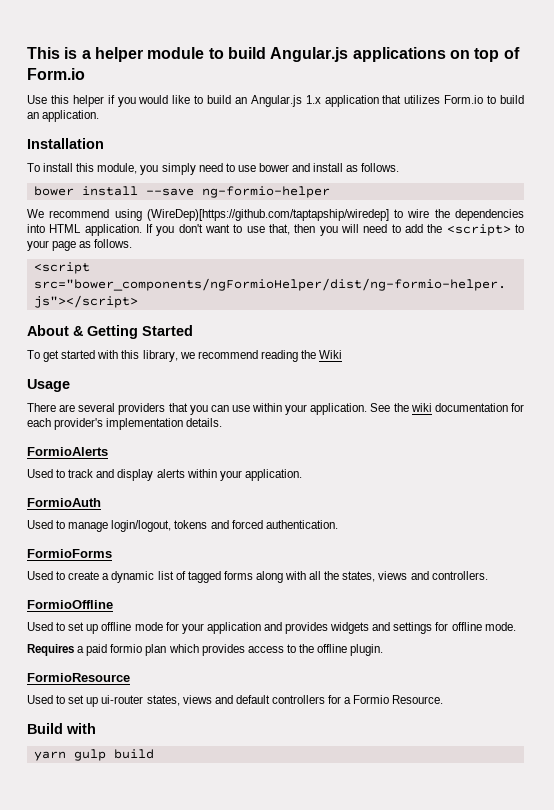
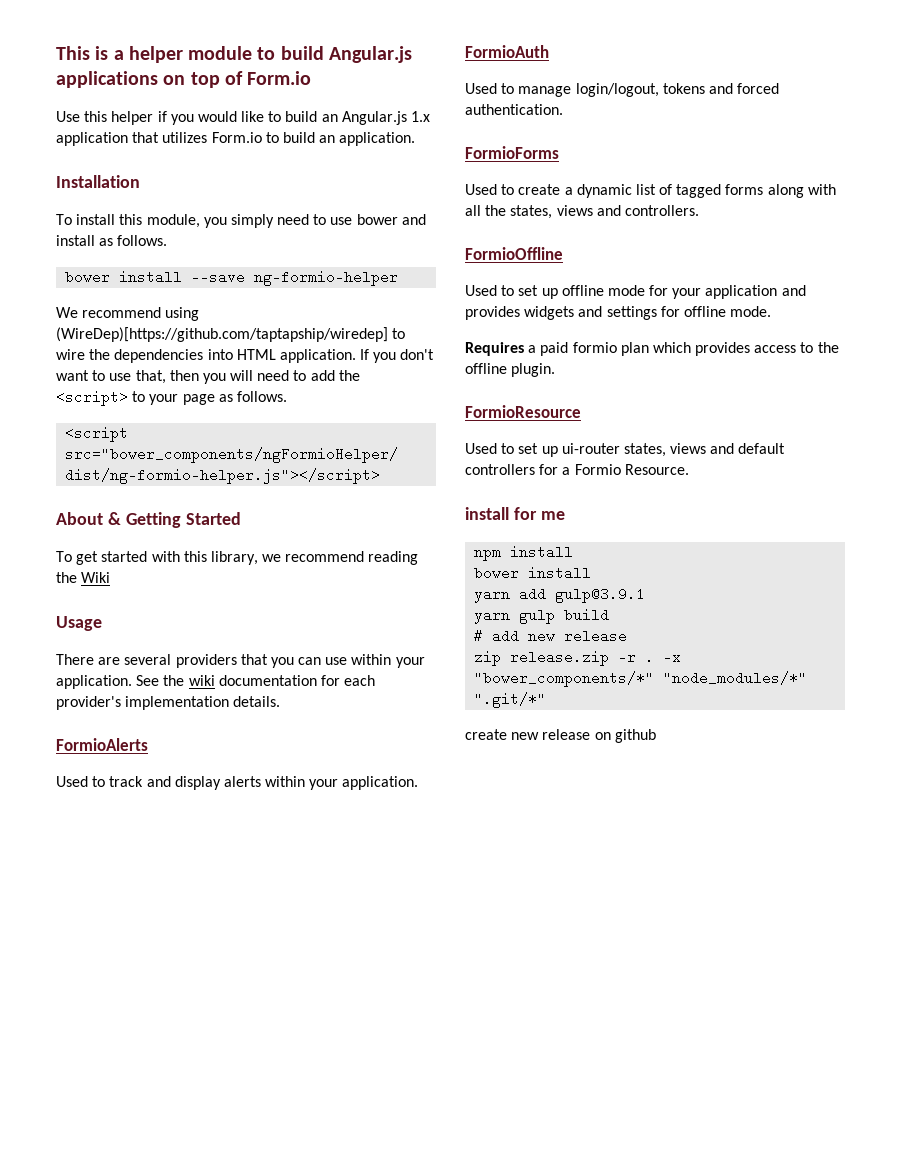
[27,723,96,734] [33,749,154,761] Build with // yarn gulp build -> [465,507,565,520] [474,545,574,561] [474,566,592,580] [474,587,646,603] [474,608,610,624] [474,629,628,643] [474,650,682,666] [474,671,808,687] [474,692,547,708] [465,729,656,743] install for me // npm install // bower install // yarn add gulp@3.9.1 // yarn gulp build // # add new release // zip release.zip -r . -x "bower_components/*" "node_modules/*" ".git/*" // create new release on github

